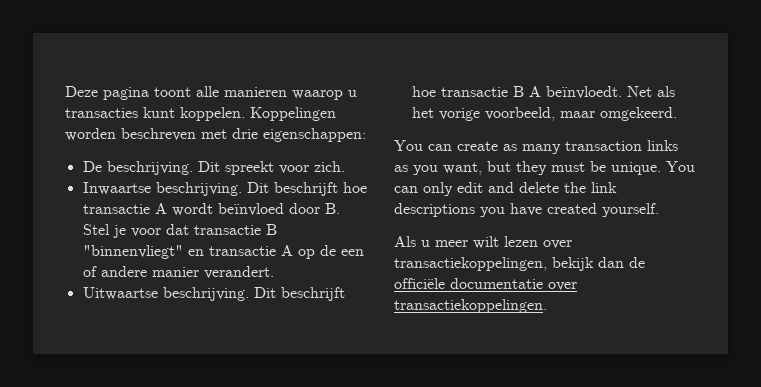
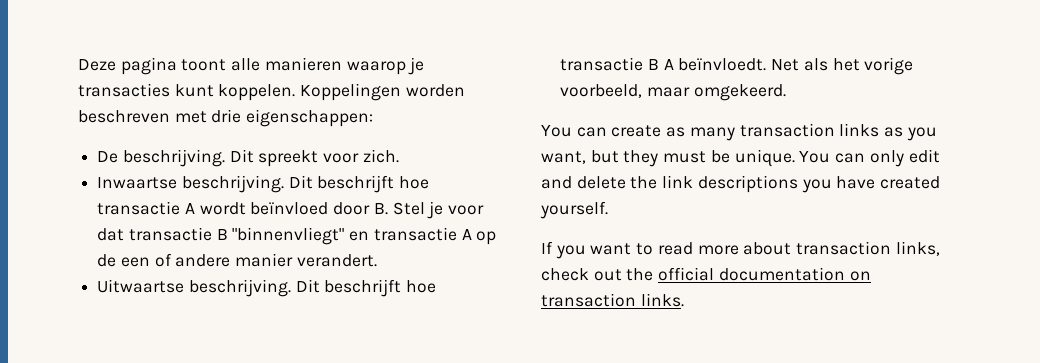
[348,90,357,97] u -> [408,57,425,75] je
[394,236,572,249] [394,257,645,271] [394,278,577,291] [394,299,547,313] Als u meer wilt lezen over transactiekoppelingen, bekijk dan de officiële documentatie over transactiekoppelingen. -> [541,241,940,259] [541,267,871,281] [541,293,684,307] If you want to read more about transaction links, check out the official documentation on transaction links.

